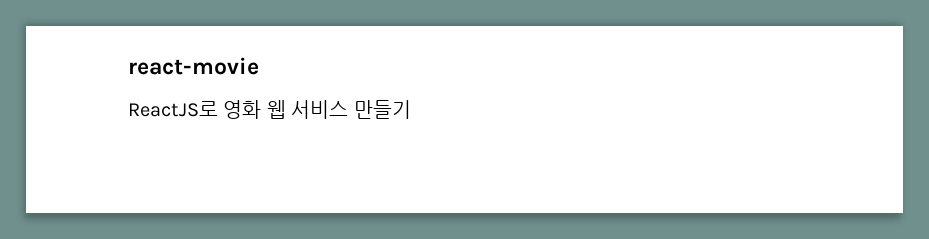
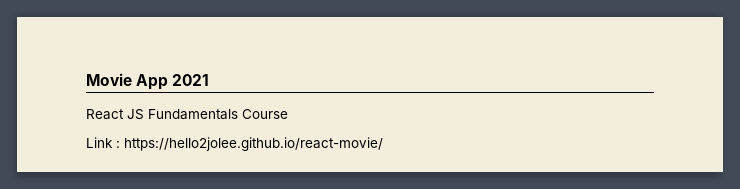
[128,57,259,75] [128,100,411,119] react-movie // ReactJS로 영화 웹 서비스 만들기 -> [86,73,210,90] [86,109,288,120] [86,137,383,151] Movie App 2021 // React JS Fundamentals Course // Link : https://hello2jolee.github.io/react-movie/

